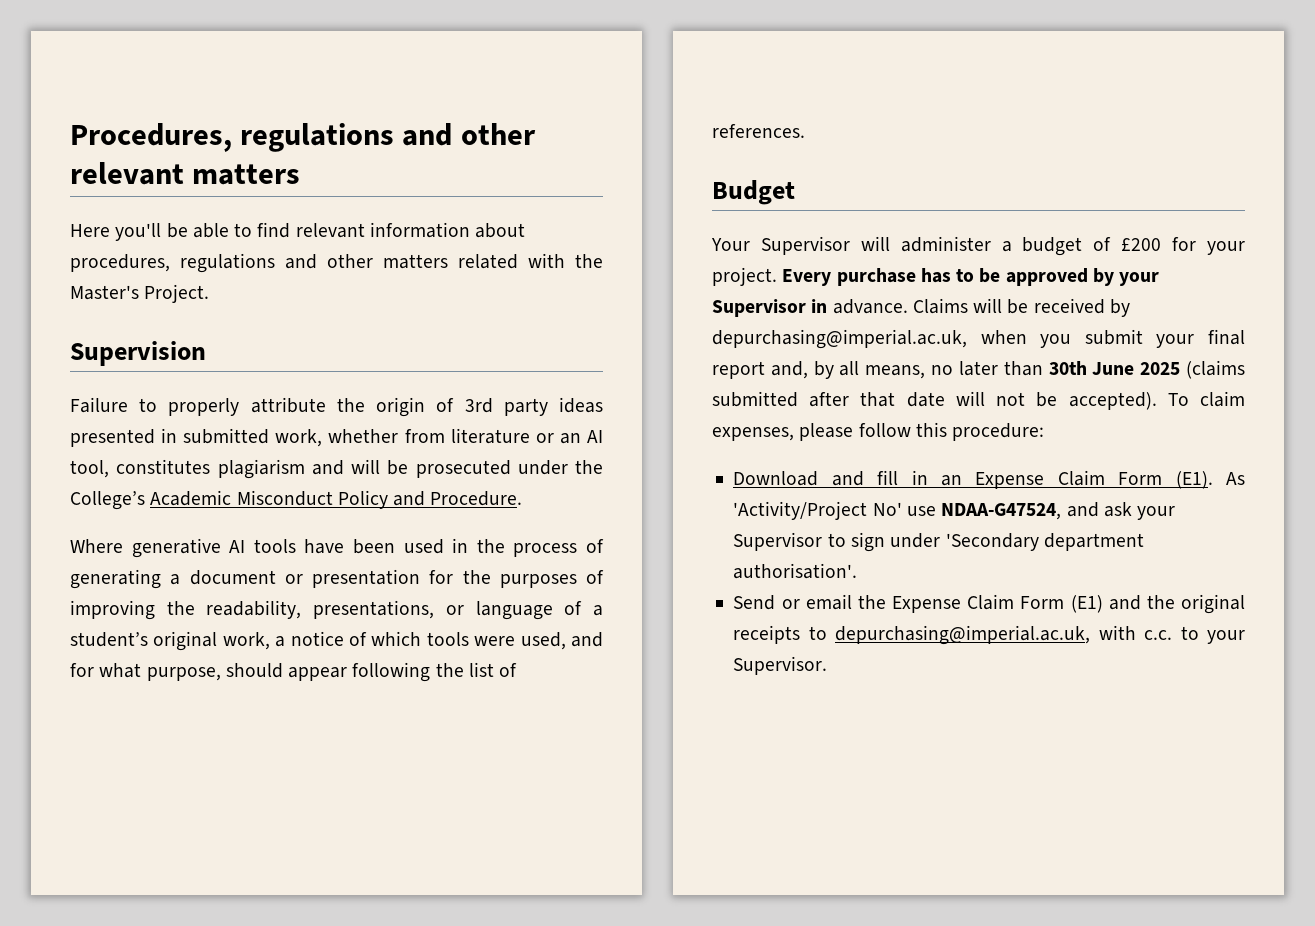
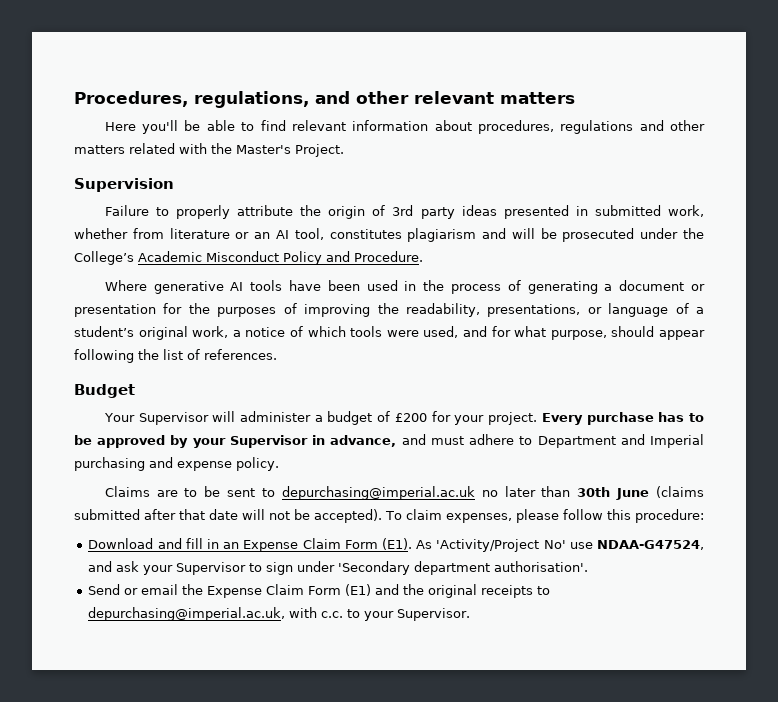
[240,123,395,152] regulations -> [194,91,309,108] regulations,
[832,298,1130,317] [712,329,1245,349] [712,361,926,379] advance. Claims will be received by depurchasing@imperial.ac.uk, when you submit your final report and, by all means, -> [330,434,704,448] [74,457,279,471] [104,486,475,500] advance, and must adhere to Department and Imperial purchasing and expense policy. // Claims are to be sent to depurchasing@imperial.ac.uk
[1140,362,1181,375] 2025 -> (650, 494) none

